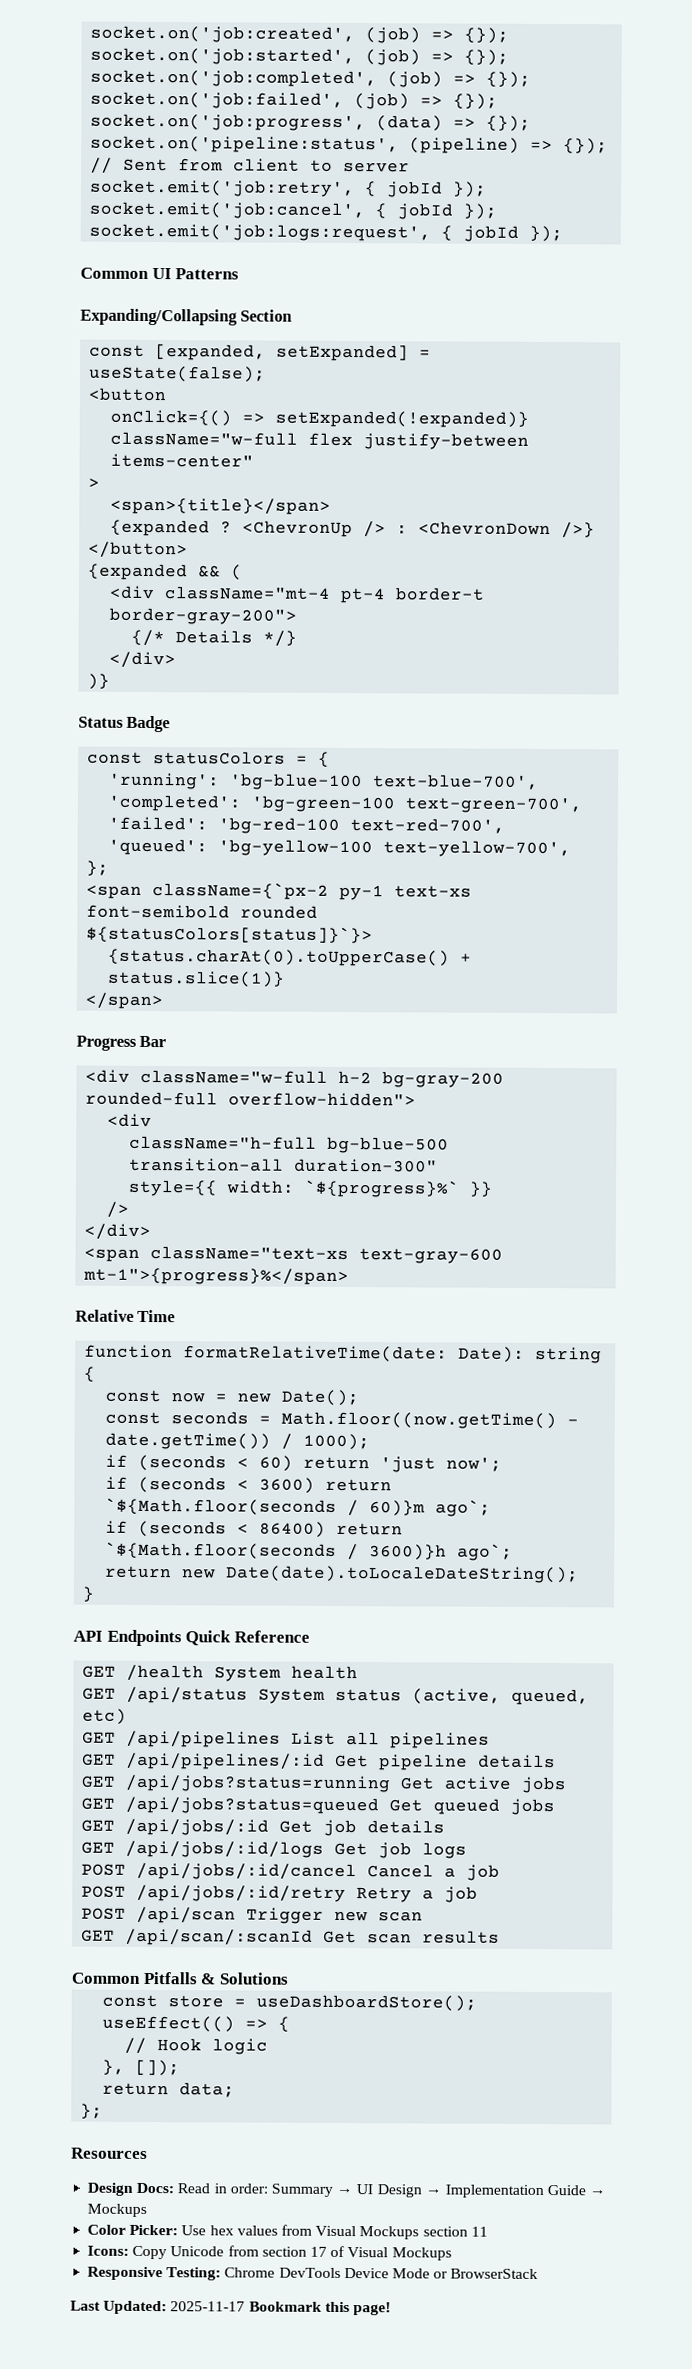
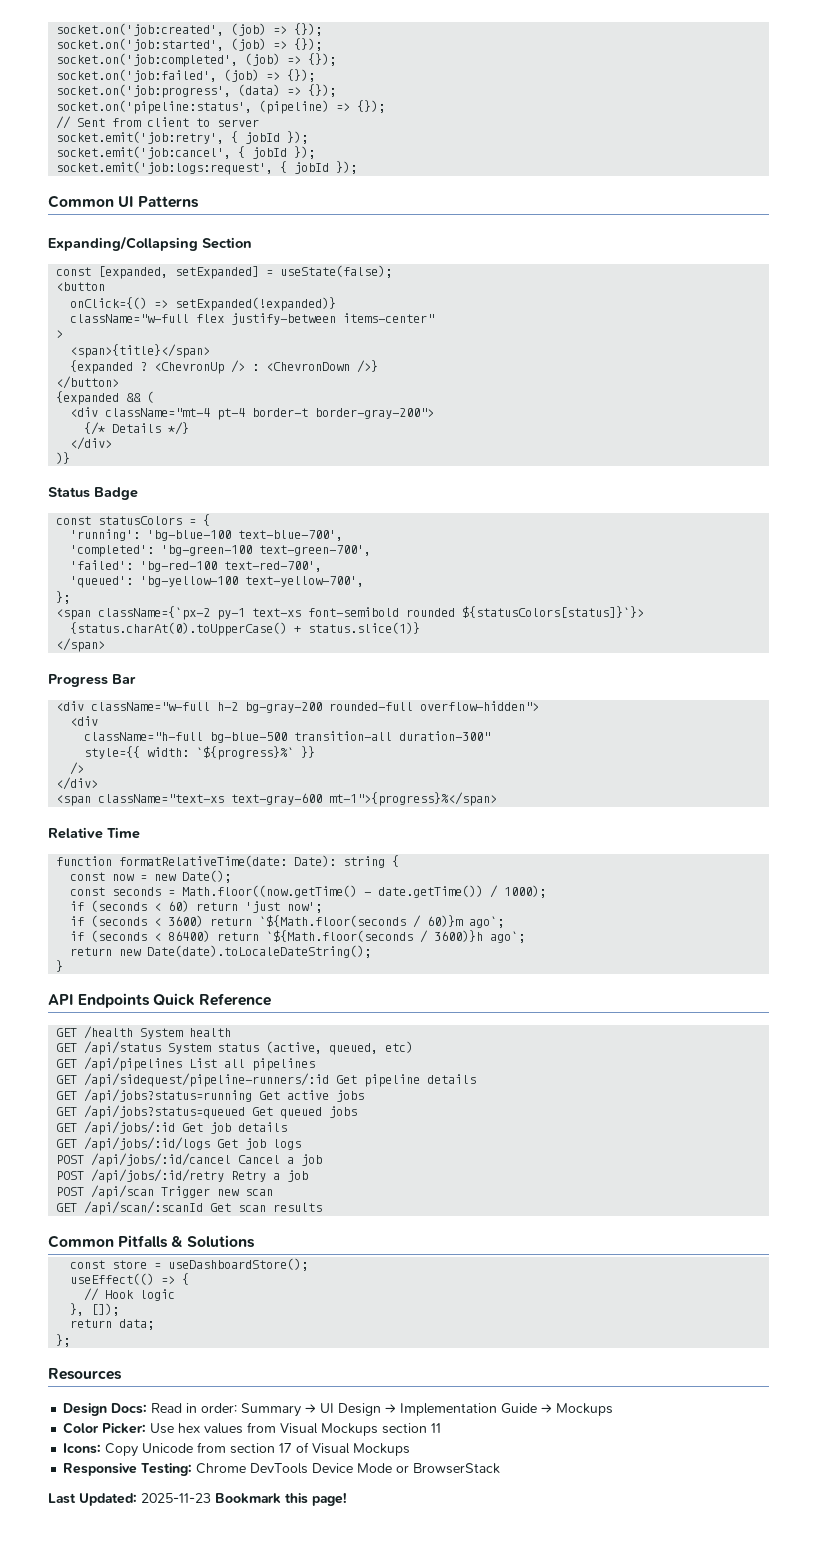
[126,1752,326,1770] /api/pipelines/:id -> [84,1073,330,1087] /api/sidequest/pipeline-runners/:id
[170,2301,246,2312] 2025-11-17 -> [141,1493,211,1503] 2025-11-23

